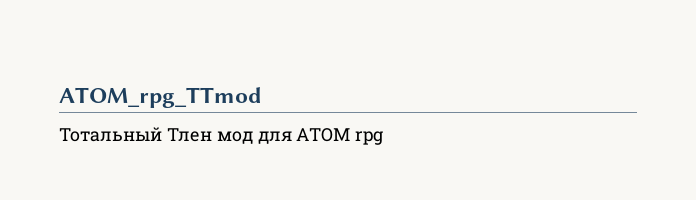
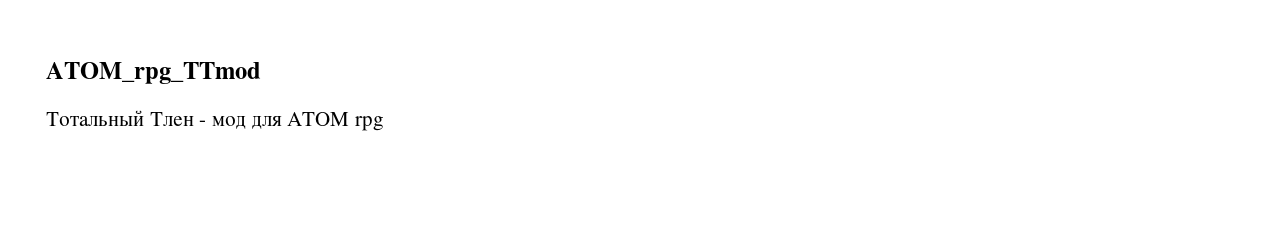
(212, 135) none -> [199,120,207,126] -

